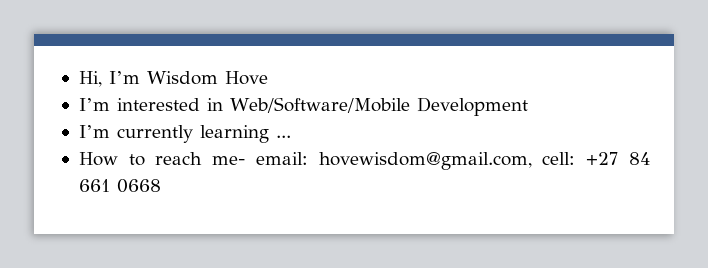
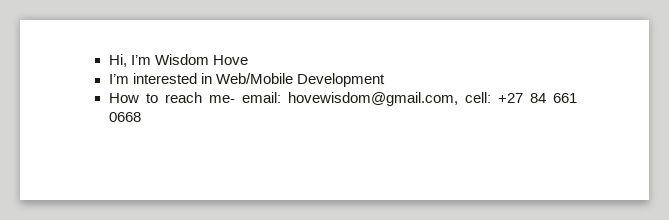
[229,97,410,113] Web/Software/Mobile -> [215,73,293,84] Web/Mobile
[78,125,291,143] // I’m currently learning ... -> (385, 80) none

